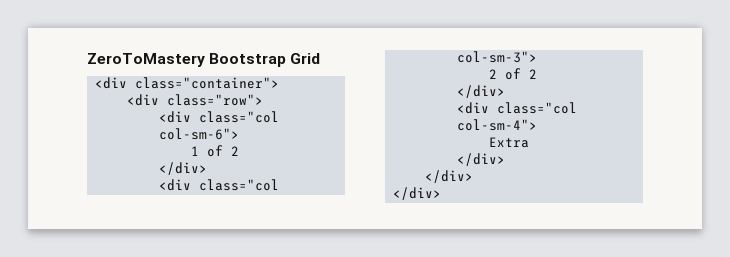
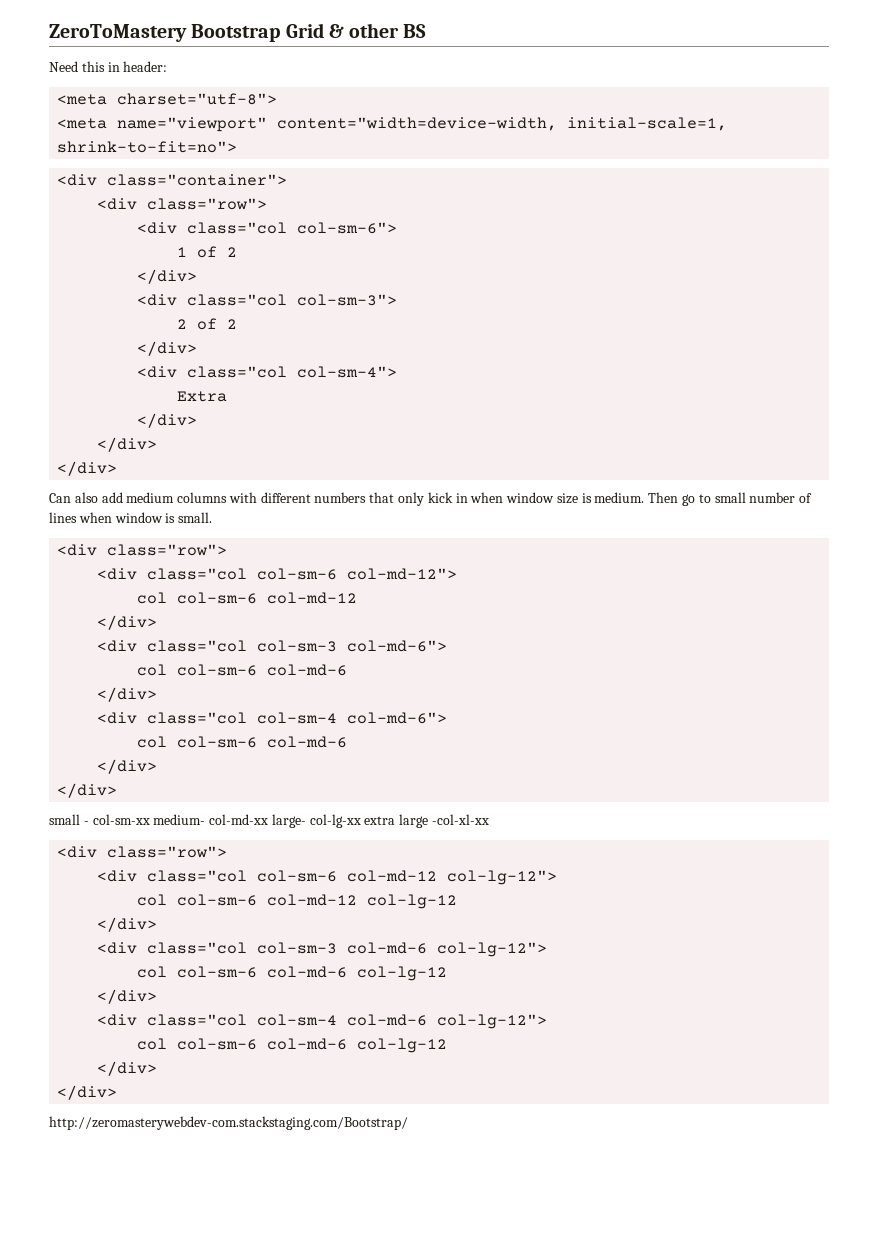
(321, 58) none -> [328,23,427,38] [49,61,168,72] [57,93,278,105] [57,117,728,132] [57,141,238,153] & other BS // Need this in header: // <meta charset="utf-8"> // <meta name="viewport" content="width=device-width, initial-scale=1, shrink-to-fit=no">
(442, 193) none -> [49,492,813,506] [49,512,213,523] [57,544,228,556] [97,568,458,580] [137,592,358,604] [97,615,158,630] [97,640,448,652] [137,664,348,676] [97,687,158,702] [97,712,448,724] [137,736,348,748] [97,759,158,774] [57,783,118,798] [49,814,490,828] [57,846,228,858] [97,870,558,885] [137,894,458,909] [97,917,158,932] [97,942,548,957] [137,966,448,981] [97,989,158,1004] [97,1014,548,1029] [137,1038,448,1053] [97,1061,158,1076] [57,1085,118,1100] [49,1116,408,1130] // Can also add medium columns with different numbers that only kick in when window size is medium. Then go to small number of lines when window is small. // <div class="row"> // <div class="col col-sm-6 col-md-12"> // col col-sm-6 col-md-12 // </div> // <div class="col col-sm-3 col-md-6"> // col col-sm-6 col-md-6 // </div> // <div class="col col-sm-4 col-md-6"> // col col-sm-6 col-md-6 // </div> // </div> // small - col-sm-xx medium- col-md-xx large- col-lg-xx extra large -col-xl-xx // <div class="row"> // <div class="col col-sm-6 col-md-12 col-lg-12"> // col col-sm-6 col-md-12 col-lg-12 // </div> // <div class="col col-sm-3 col-md-6 col-lg-12"> // col col-sm-6 col-md-6 col-lg-12 // </div> // <div class="col col-sm-4 col-md-6 col-lg-12"> // col col-sm-6 col-md-6 col-lg-12 // </div> // </div> // http://zeromasterywebdev-com.stackstaging.com/Bootstrap/

